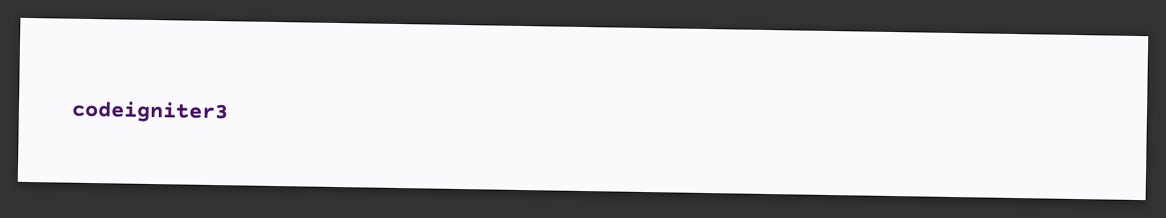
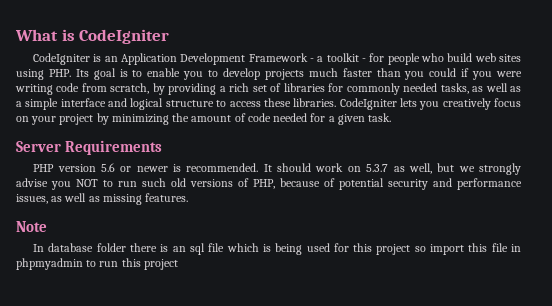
[71,100,229,124] codeigniter3 -> [15,29,170,44] [33,53,521,65] [16,68,523,80] [15,83,521,95] [16,98,521,110] [16,113,392,125] [16,140,163,155] [33,163,521,175] [16,178,522,190] [16,193,189,205] [16,221,47,232] [33,243,521,255] [16,258,178,270] What is CodeIgniter // CodeIgniter is an Application Development Framework - a toolkit - for people who build web sites using PHP. Its goal is to enable you to develop projects much faster than you could if you were writing code from scratch, by providing a rich set of libraries for commonly needed tasks, as well as a simple interface and logical structure to access these libraries. CodeIgniter lets you creatively focus on your project by minimizing the amount of code needed for a given task. // Server Requirements // PHP version 5.6 or newer is recommended. It should work on 5.3.7 as well, but we strongly advise you NOT to run such old versions of PHP, because of potential security and performance issues, as well as missing features. // Note // In database folder there is an sql file which is being used for this project so import this file in phpmyadmin to run this project

